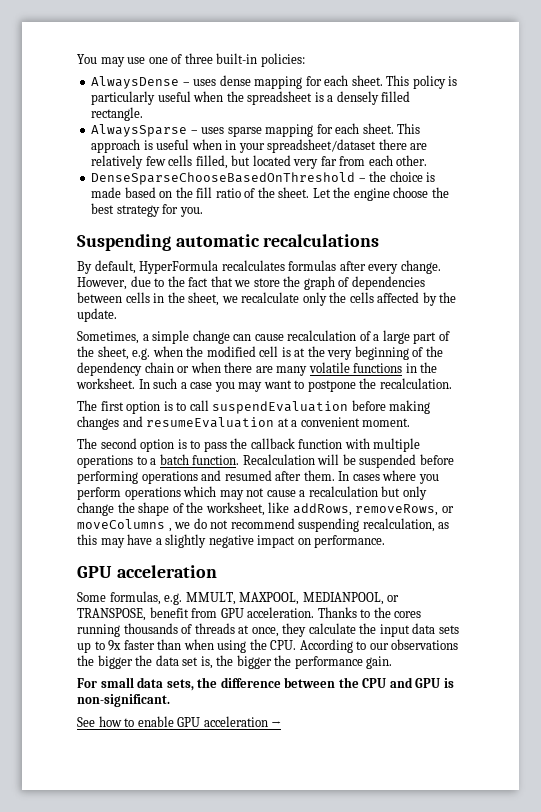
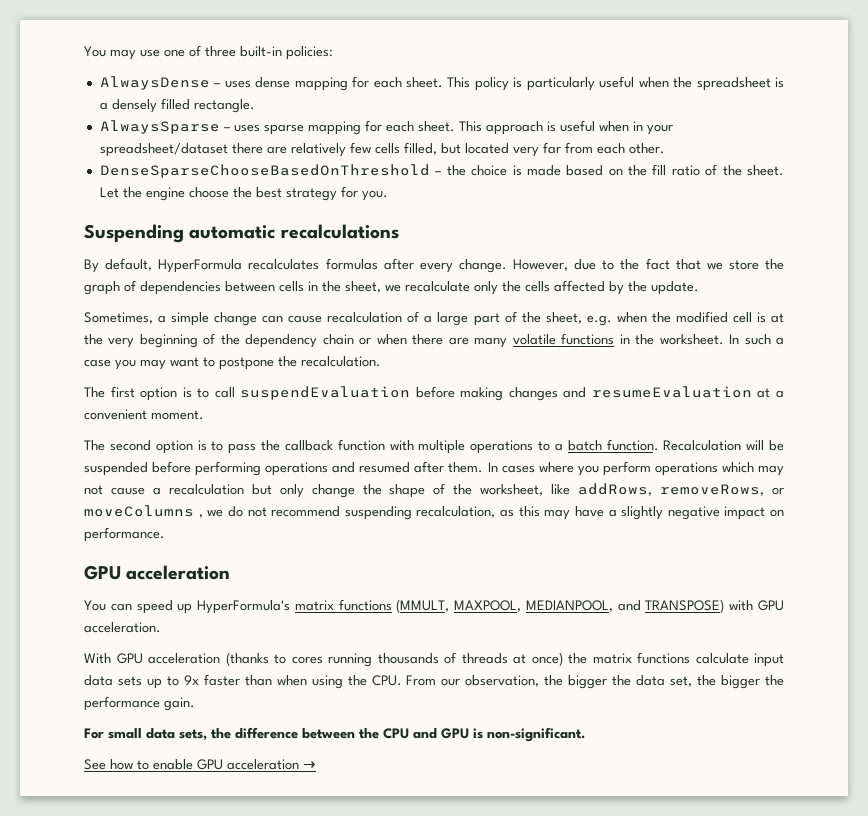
[77,591,400,605] [77,607,391,621] Some formulas, e.g. MMULT, MAXPOOL, MEDIANPOOL, or TRANSPOSE, benefit from GPU acceleration. Thanks to the -> [84,599,784,614] [84,622,161,633] [84,652,286,666] You can speed up HyperFormula's matrix functions (MMULT, MAXPOOL, MEDIANPOOL, and TRANSPOSE) with GPU acceleration. // With GPU acceleration (thanks to
[251,623,377,637] once, they calculate the -> [531,652,749,666] once) the matrix functions calculate
[299,639,459,653] According to our observations -> [406,675,540,687] From our observation,
[182,656,213,669] set is, -> [670,676,693,687] set,

